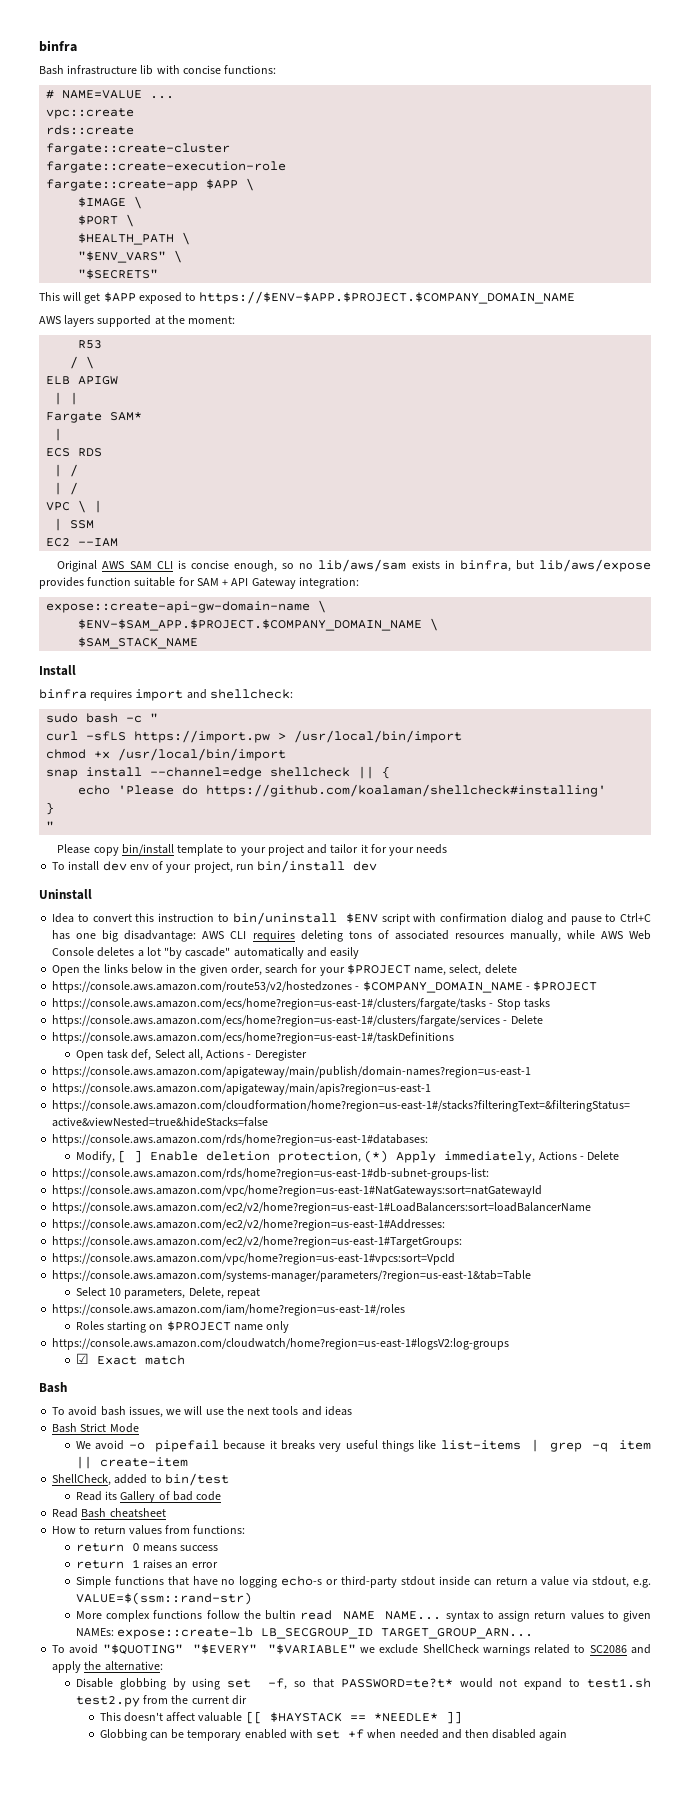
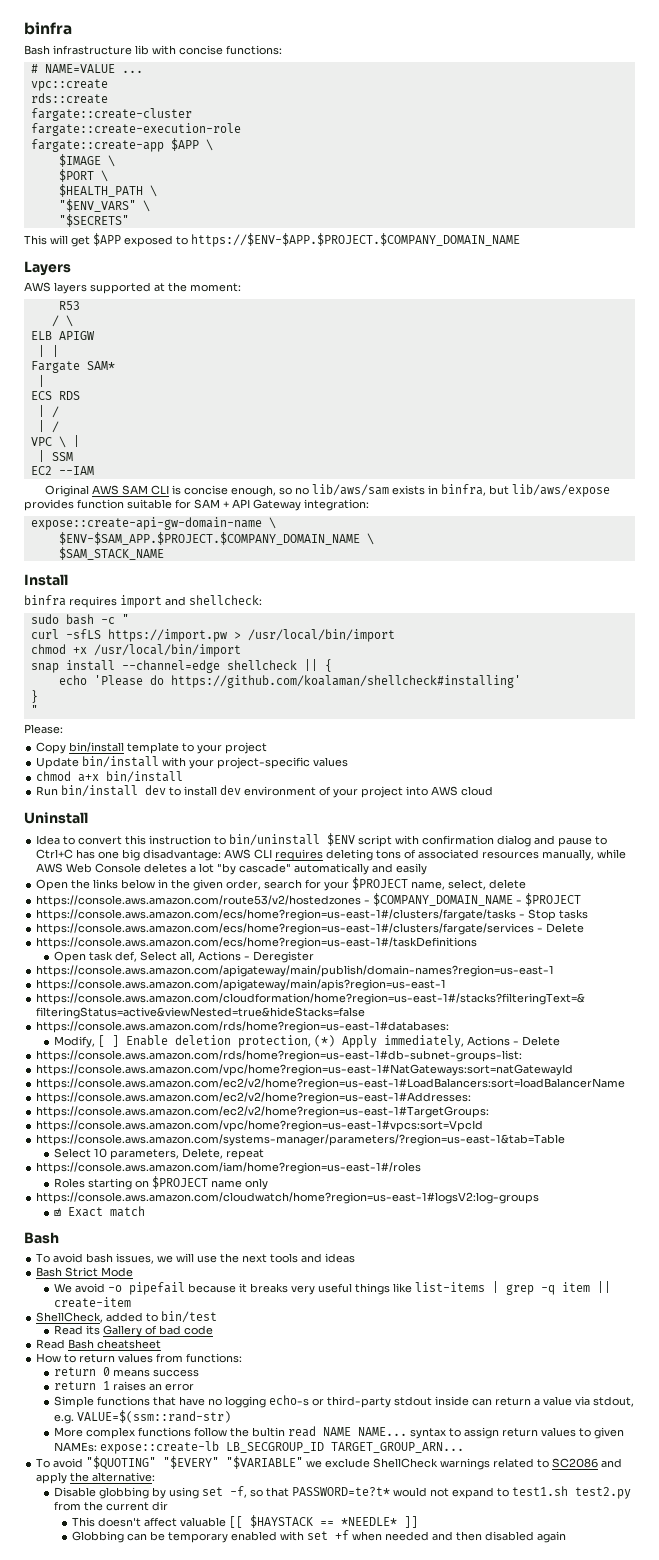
(576, 297) none -> [24,261,71,276] // Layers
[57,844,119,856] Please copy -> [24,724,63,734] [36,742,67,754] Please: // Copy
[307,844,448,856] [52,862,66,870] and tailor it for your needs // To -> [36,756,349,769] [36,771,184,783] [36,785,182,797] // Update bin/install with your project-specific values // chmod a+x bin/install // Run bin/install dev to
[129,864,149,870] env -> [244,786,317,796] environment
[193,860,378,873] project, run bin/install dev -> [361,786,494,798] project into AWS cloud

